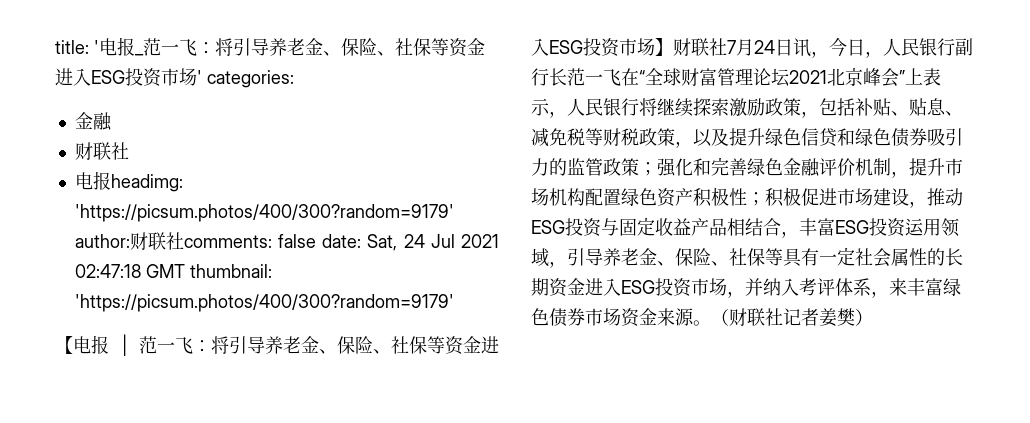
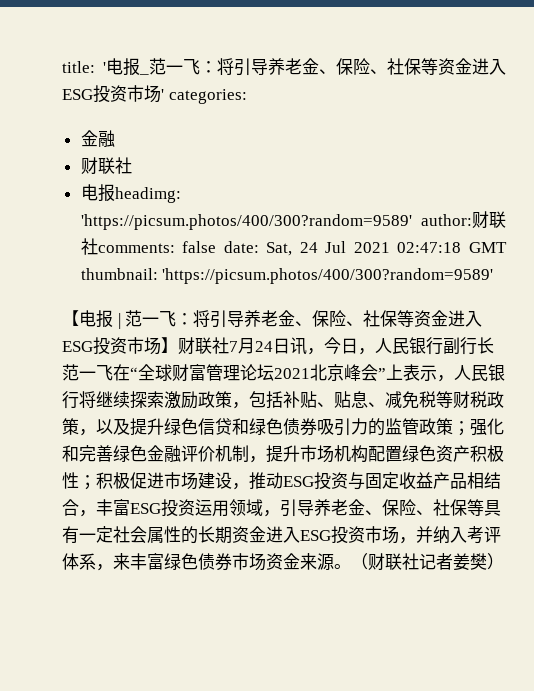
[74,204,454,222] 'https://picsum.photos/400/300?random=9179' -> [80,214,412,230] 'https://picsum.photos/400/300?random=9589'
[74,294,454,312] 'https://picsum.photos/400/300?random=9179' -> [162,268,494,284] 'https://picsum.photos/400/300?random=9589'

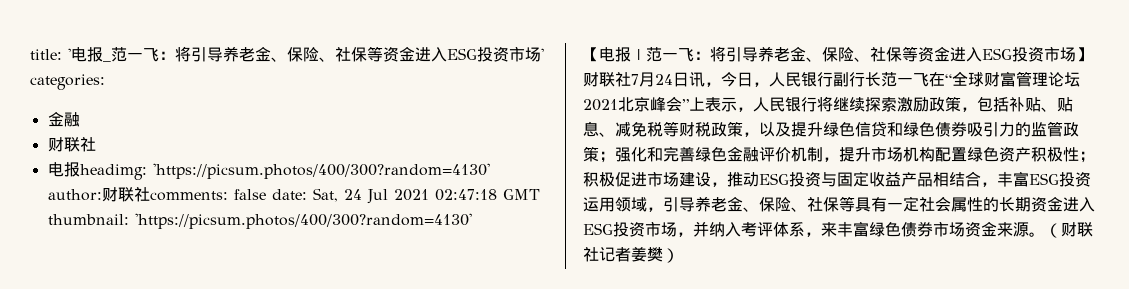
[80,214,412,230] 'https://picsum.photos/400/300?random=9589' -> [152,163,490,179] 'https://picsum.photos/400/300?random=4130'
[162,268,494,284] 'https://picsum.photos/400/300?random=9589' -> [134,213,472,229] 'https://picsum.photos/400/300?random=4130'

